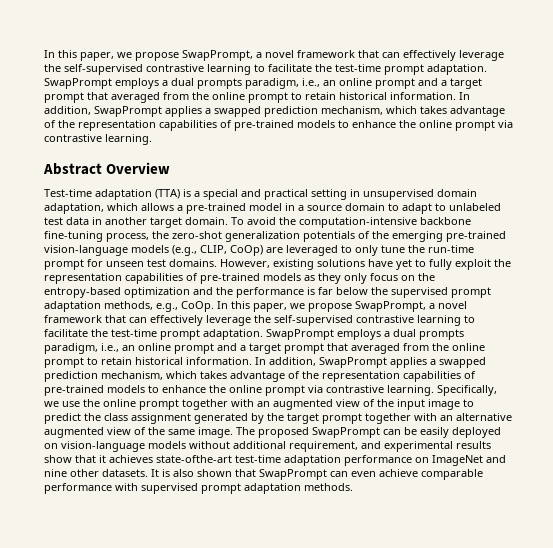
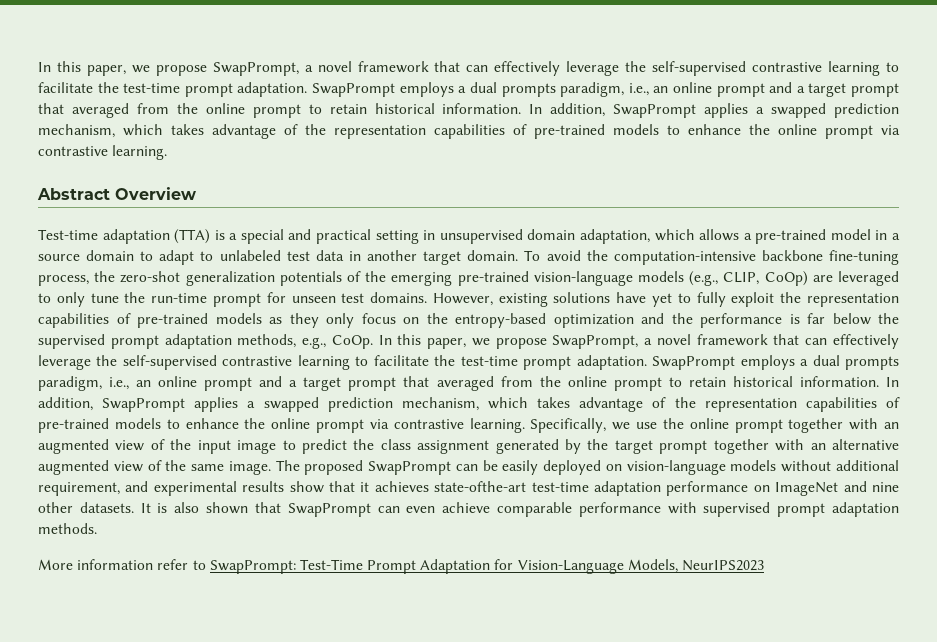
(353, 487) none -> [38,559,765,574] // More information refer to SwapPrompt: Test-Time Prompt Adaptation for Vision-Language Models, NeurIPS2023

